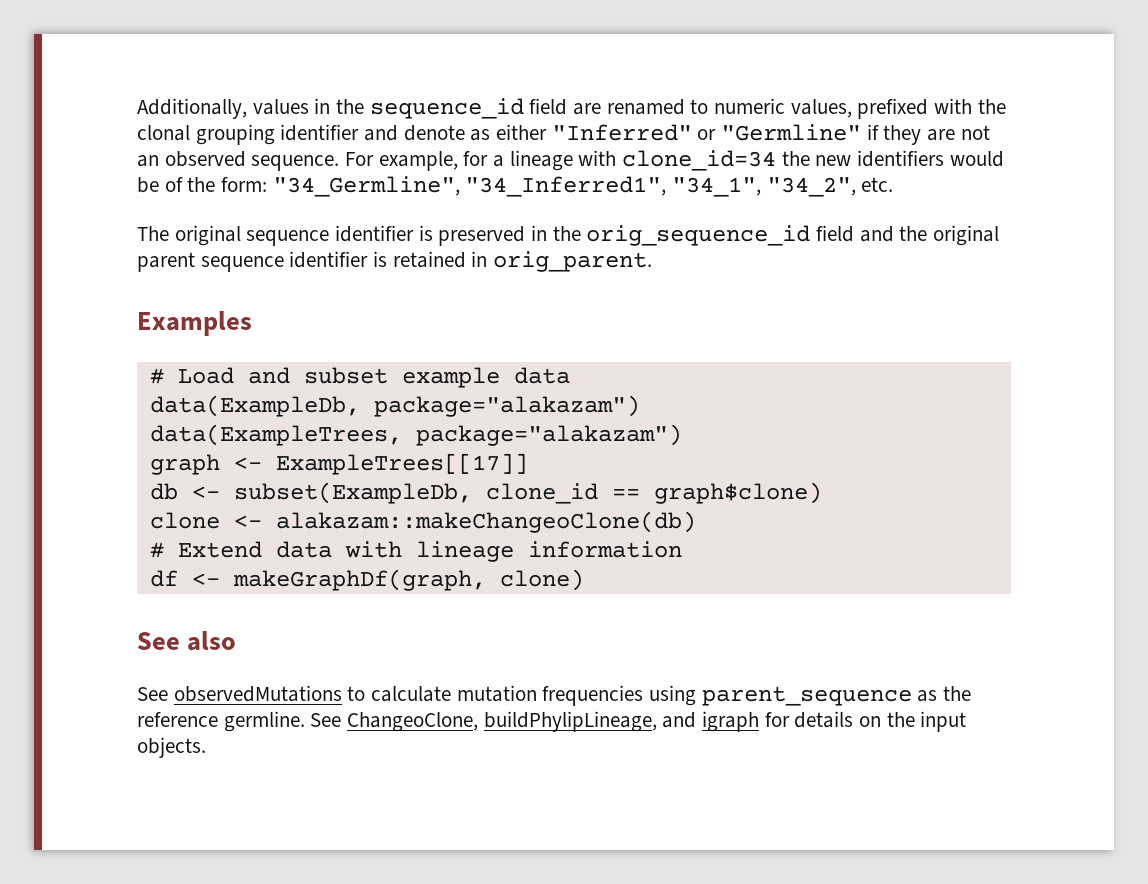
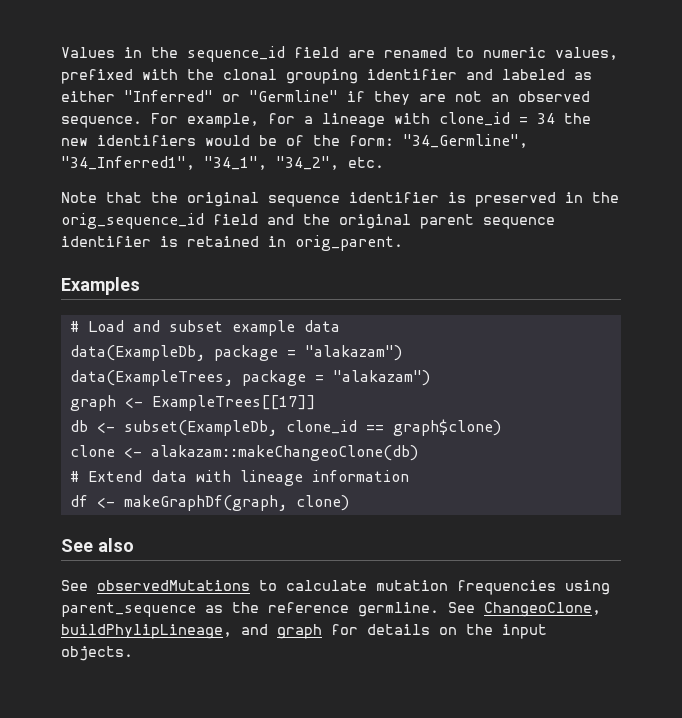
[137,98,309,119] Additionally, values -> [61,47,115,58] Values
[403,125,465,141] denote -> [502,69,565,80] labeled
[622,150,777,171] clone_id=34 -> [439,112,555,126] clone_id = 34
[137,226,169,241] The -> [61,192,178,203] Note that the
[373,395,640,417] [149,424,682,446] package="alakazam") // data(ExampleTrees, package="alakazam") -> [213,345,402,361] [69,370,430,386] package = "alakazam") // data(ExampleTrees, package = "alakazam")
[702,711,760,732] igraph -> [277,624,322,639] graph

